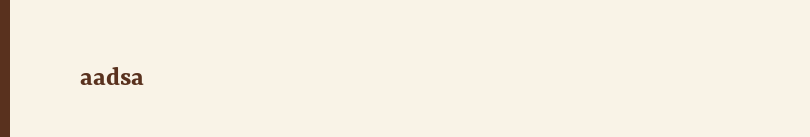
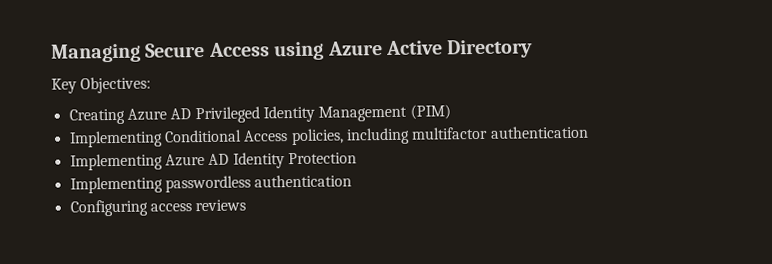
[80,67,144,85] aadsa -> [51,39,534,63] [51,76,152,94] [68,104,451,125] [68,125,589,148] [69,152,357,171] [69,174,353,194] [69,199,247,217] Managing Secure Access using Azure Active Directory // Key Objectives: // Creating Azure AD Privileged Identity Management (PIM) // Implementing Conditional Access policies, including multifactor authentication // Implementing Azure AD Identity Protection // Implementing passwordless authentication // Configuring access reviews

